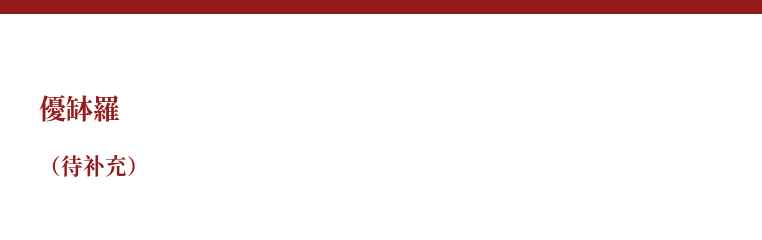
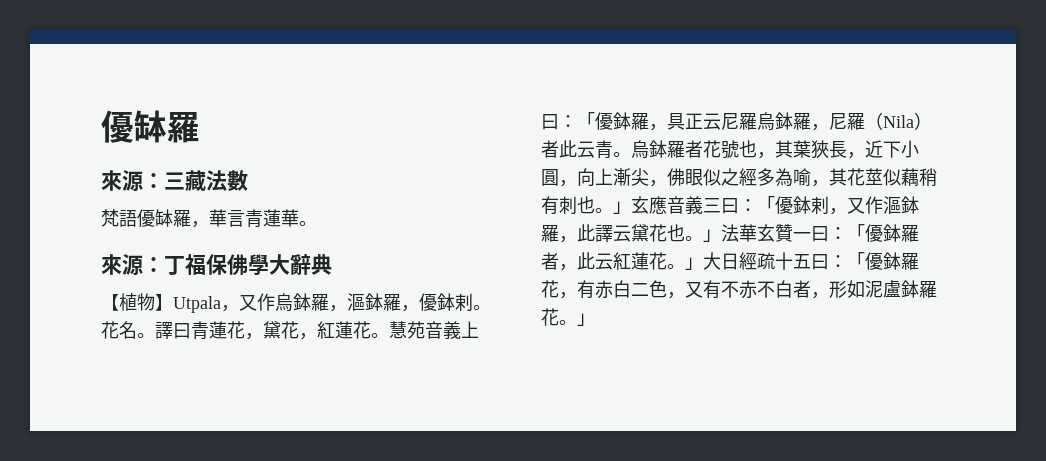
[39,155,149,177] （待补充） -> [101,170,248,192] [101,209,317,228] [101,254,332,276] [101,292,491,313] [101,321,479,340] [541,112,932,131] [541,140,919,159] [541,168,937,187] [541,196,919,215] [541,224,919,243] [541,252,919,271] [541,280,937,299] [541,308,595,326] 來源：三藏法數 // 梵語優缽羅，華言青蓮華。 // 來源：丁福保佛學大辭典 // 【植物】Utpala，又作烏鉢羅，漚鉢羅，優鉢剌。花名。譯曰青蓮花，黛花，紅蓮花。慧苑音義上曰：「優鉢羅，具正云尼羅烏鉢羅，尼羅（Nila）者此云青。烏鉢羅者花號也，其葉狹長，近下小圓，向上漸尖，佛眼似之經多為喻，其花莖似藕稍有刺也。」玄應音義三曰：「優鉢剌，又作漚鉢羅，此譯云黛花也。」法華玄贊一曰：「優鉢羅者，此云紅蓮花。」大日經疏十五曰：「優鉢羅花，有赤白二色，又有不赤不白者，形如泥盧鉢羅花。」

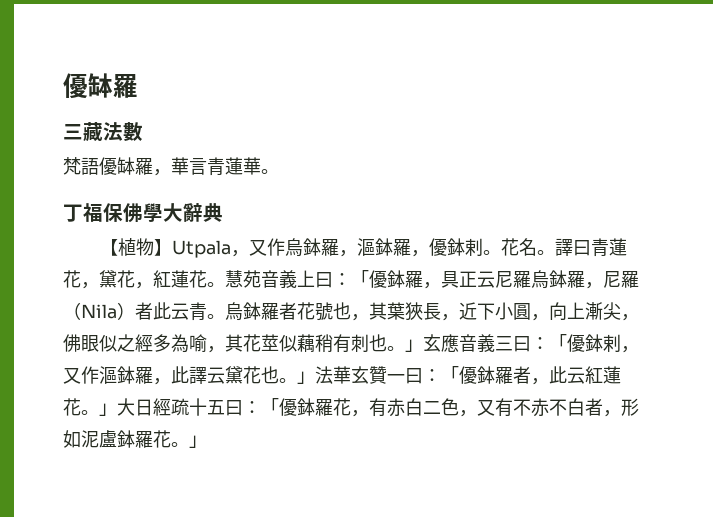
[101,170,164,192] 來源： -> (138, 86) none
[101,254,164,276] 來源： -> (279, 171) none

